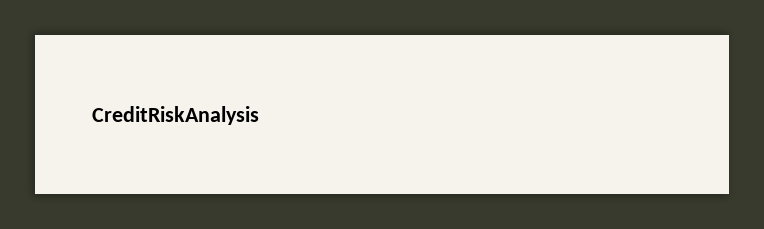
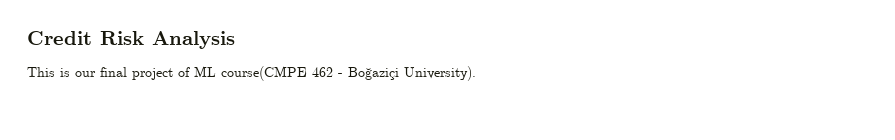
[92,106,259,125] CreditRiskAnalysis -> [27,31,235,49] [27,66,476,81] Credit Risk Analysis // This is our final project of ML course(CMPE 462 - Boğaziçi University).

